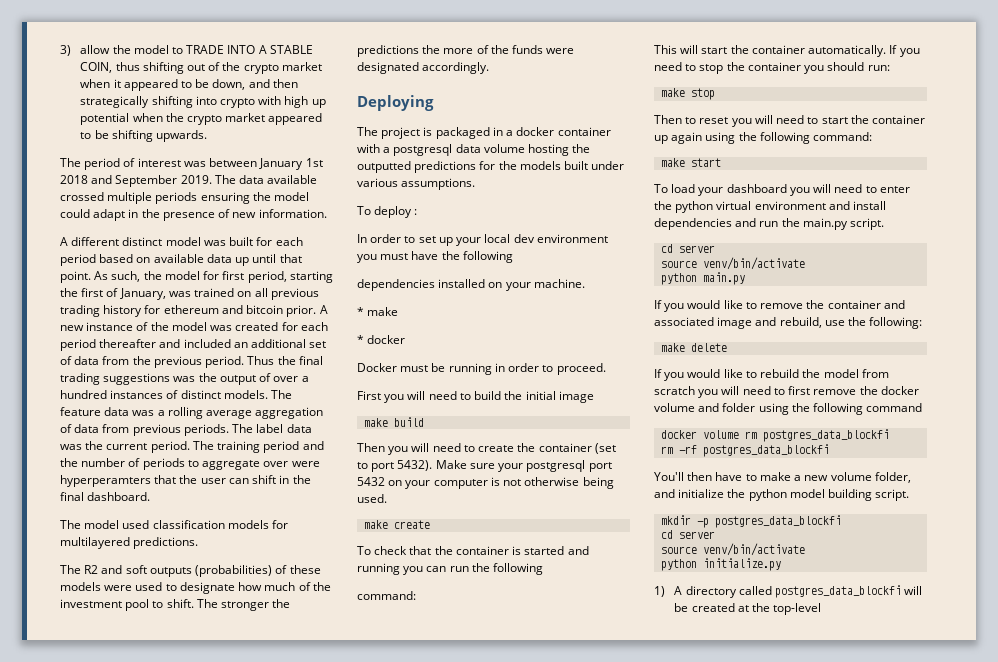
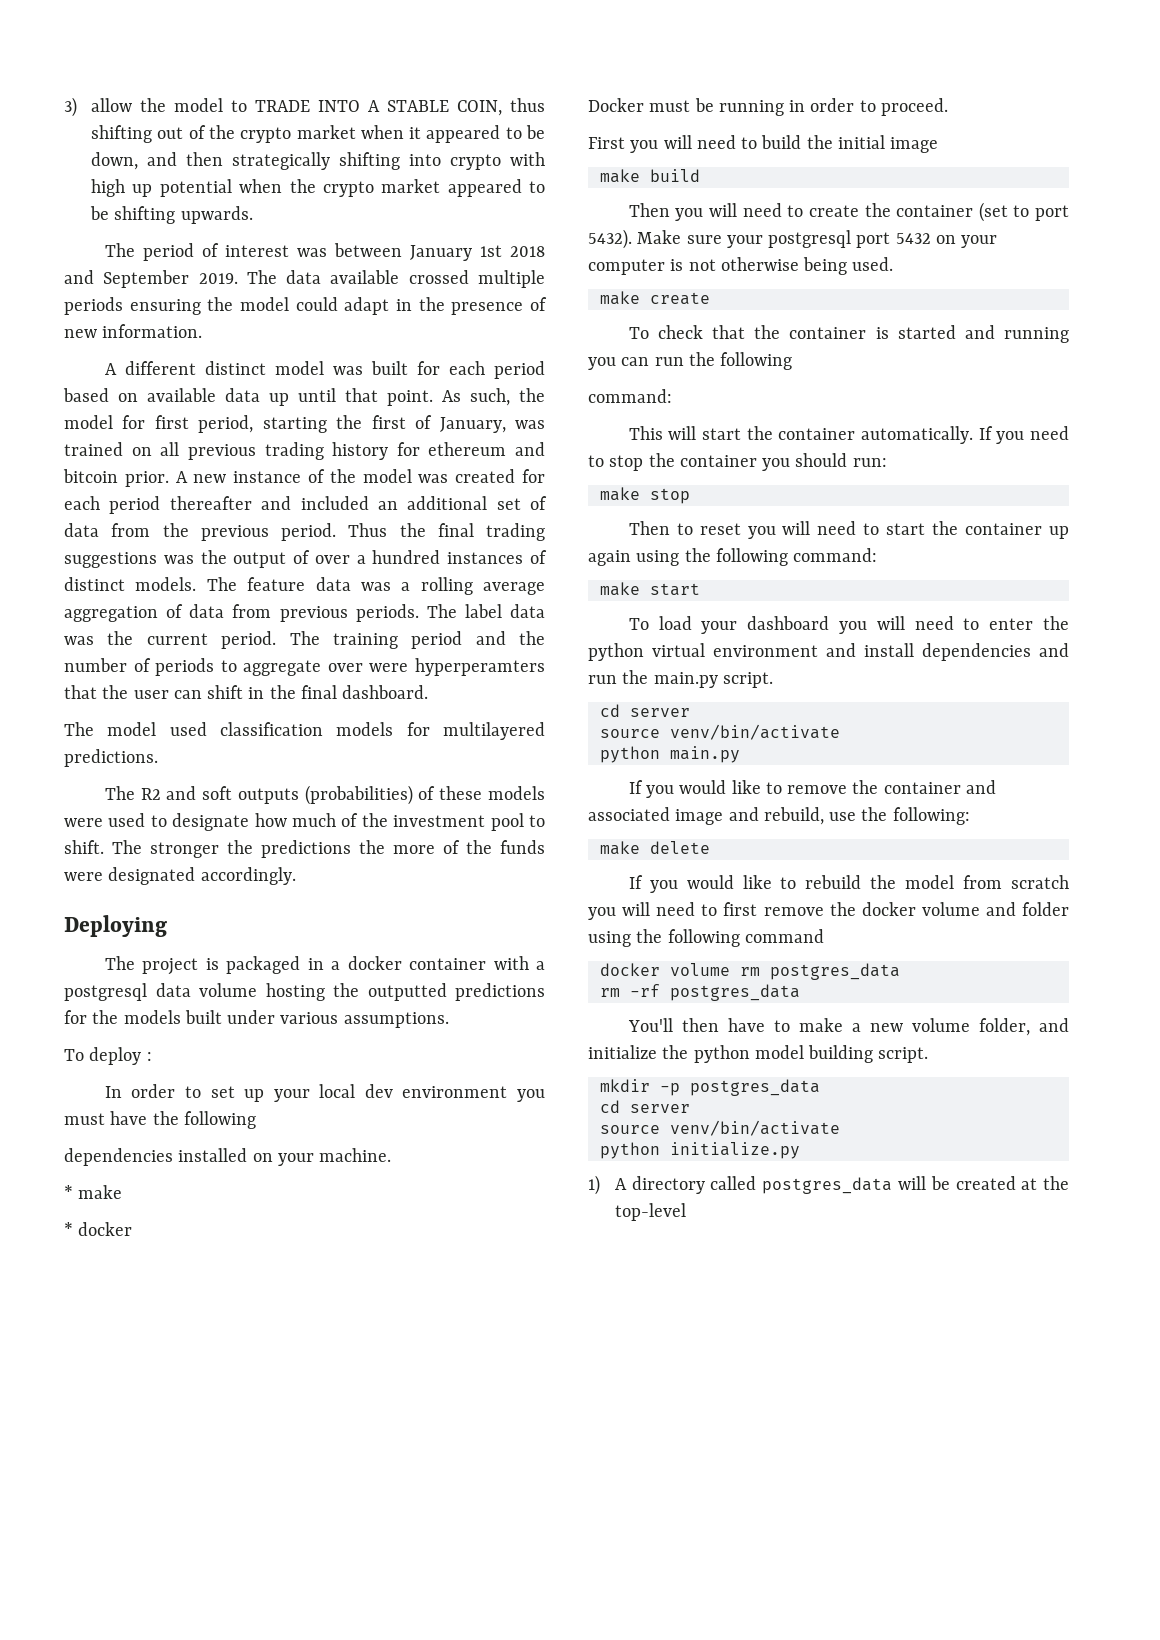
[763,429,890,442] postgres_data_blockfi -> [769,963,900,980] postgres_data
[703,444,830,457] postgres_data_blockfi -> [669,984,800,1001] postgres_data
[715,515,842,528] postgres_data_blockfi -> [689,1079,820,1096] postgres_data
[774,585,901,598] postgres_data_blockfi -> [762,1177,893,1194] postgres_data

